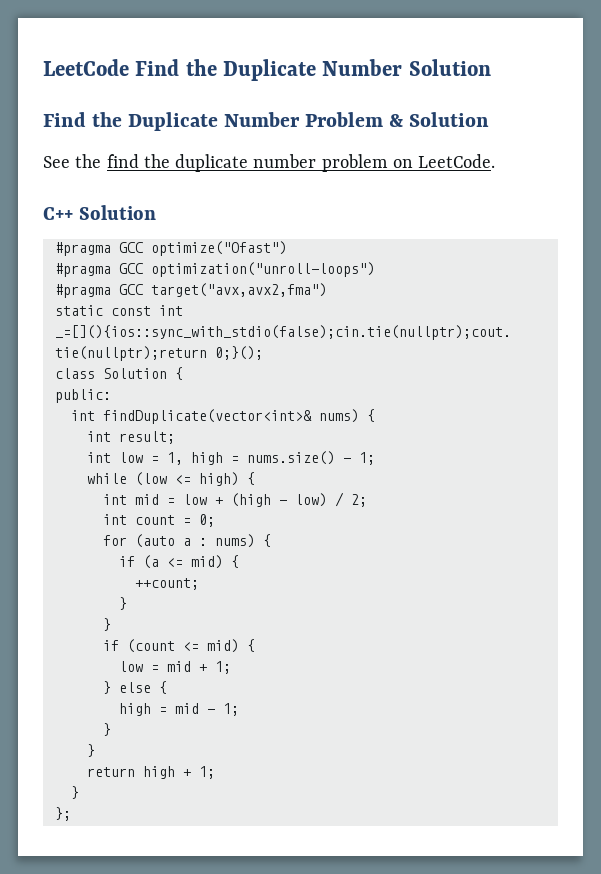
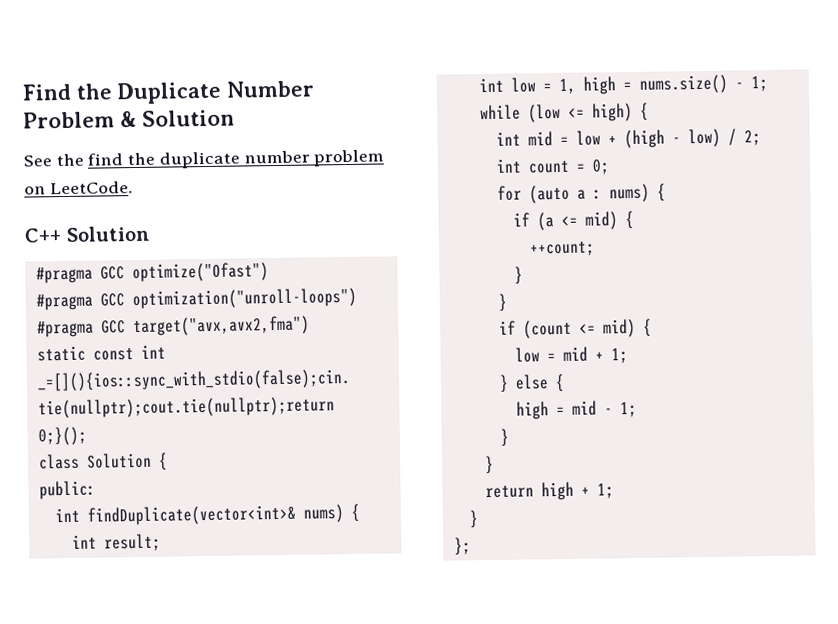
[43,59,491,81] LeetCode Find the Duplicate Number Solution // -> (22, 92) none

